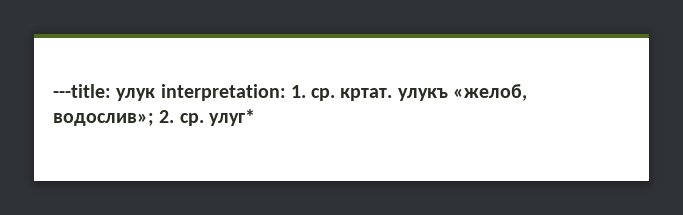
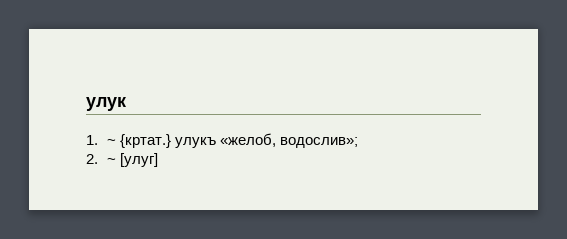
[53,84,111,98] ---title: -> (86, 104) none
[160,84,393,101] interpretation: 1. ср. кртат. -> [86,134,171,148] // 1. ~ {кртат.}
[159,109,255,126] 2. ср. улуг* -> [86,153,158,167] // 2. ~ [улуг]

